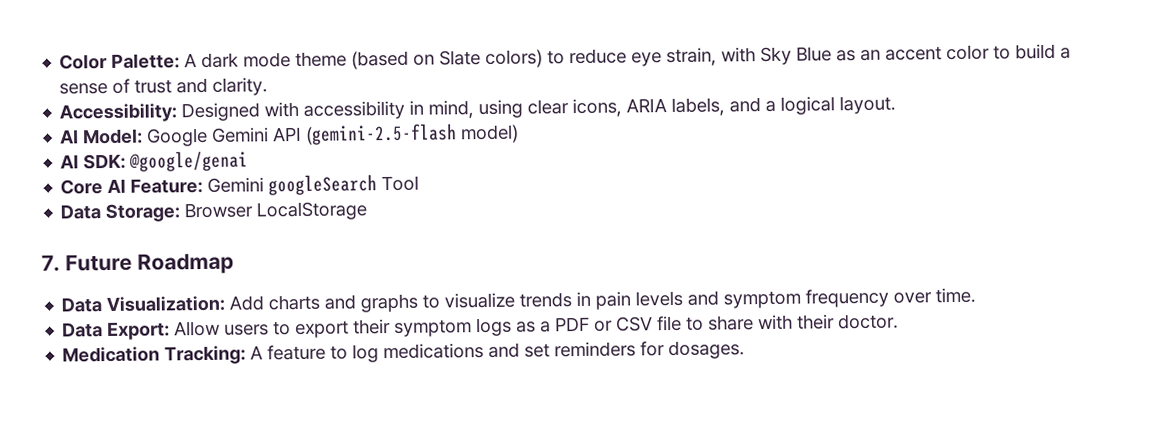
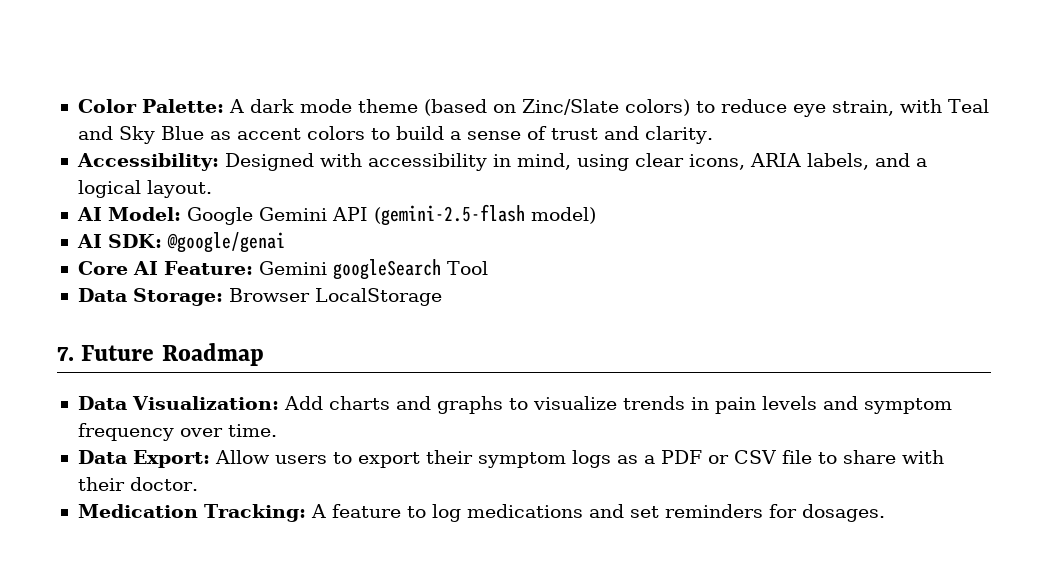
[439,50,482,66] Slate -> [521,99,619,115] Zinc/Slate
(757, 55) none -> [947,99,989,113] [77,126,113,140] Teal and
[860,44,991,61] an accent color -> [236,126,365,140] accent colors

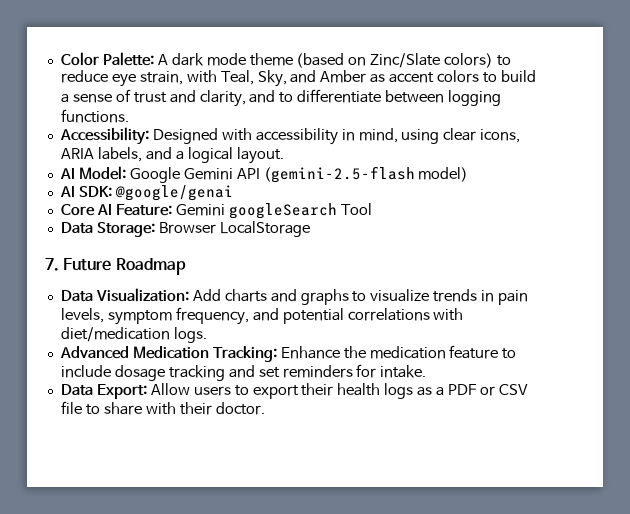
[947,99,989,113] [77,126,204,144] Teal and Sky Blue -> [220,70,367,87] Teal, Sky, and Amber
[644,126,713,144] clarity. -> [199,89,502,107] [60,109,129,123] clarity, and to differentiate between logging functions.
[761,396,952,414] [77,423,277,441] levels and symptom frequency over time. -> [60,307,464,325] [60,327,207,343] [59,345,517,362] [60,364,427,381] levels, symptom frequency, and potential correlations with diet/medication logs. // Advanced Medication Tracking: Enhance the medication feature to include dosage tracking and set reminders for intake.
[477,452,566,468] symptom -> [337,383,381,396] health
[77,504,885,522] // Medication Tracking: A feature to log medications and set reminders for dosages. -> (265, 408) none

